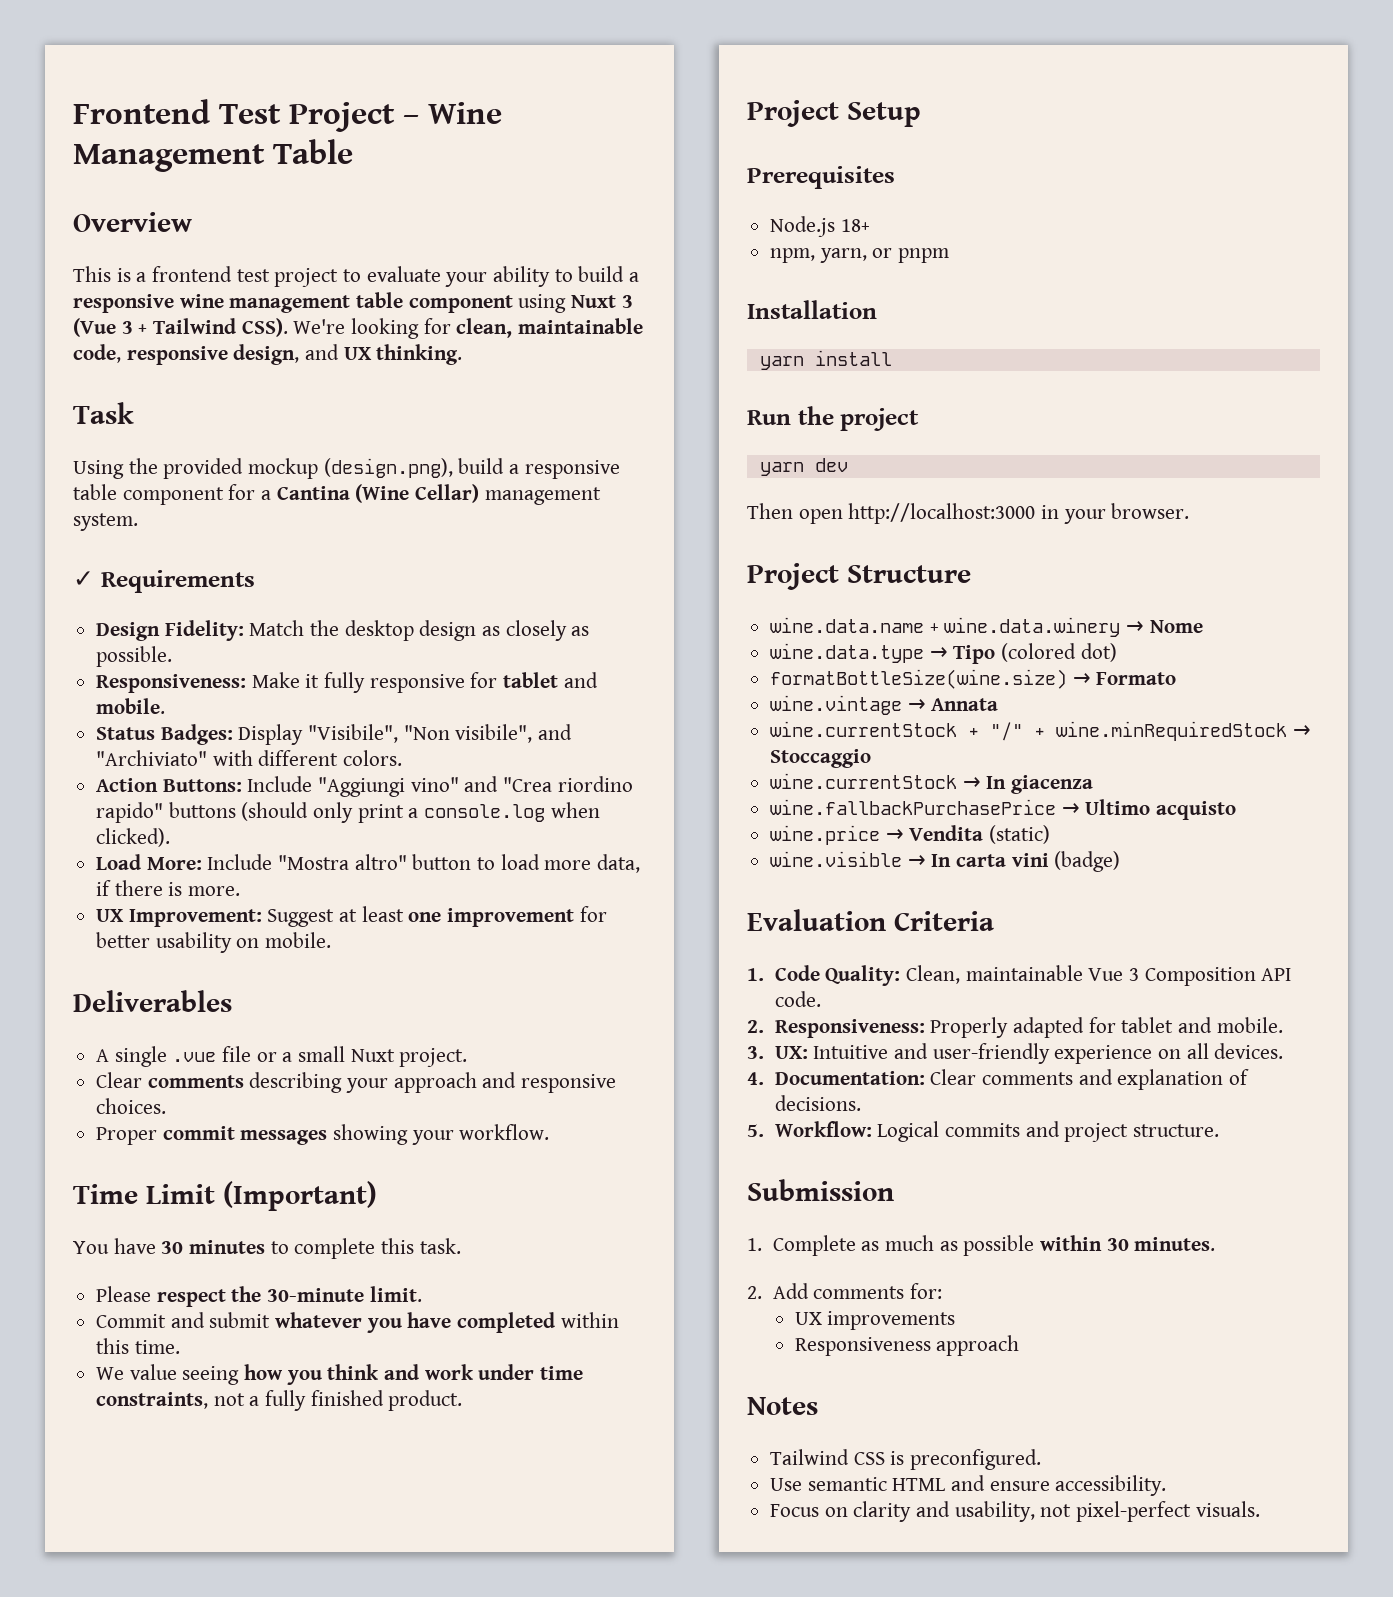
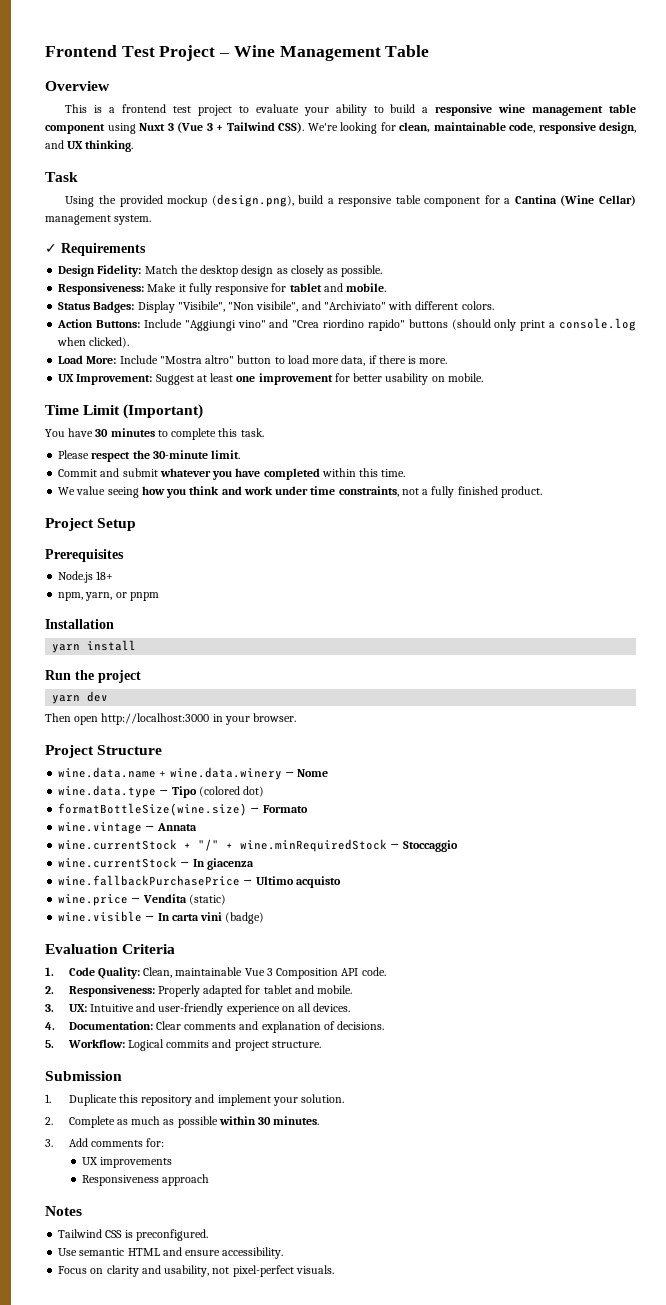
[73,990,232,1012] [96,1046,468,1067] [96,1072,617,1093] [96,1098,167,1114] [96,1124,550,1145] // Deliverables // A single .vue file or a small Nuxt project. // Clear comments describing your approach and responsive choices. // Proper commit messages showing your workflow. -> (483, 377) none
(762, 1244) none -> [68,1094,345,1106] [45,1117,53,1125] Duplicate this repository and implement your solution. // 2.
[747,1286,762,1299] 2. -> [45,1139,53,1147] 3.

